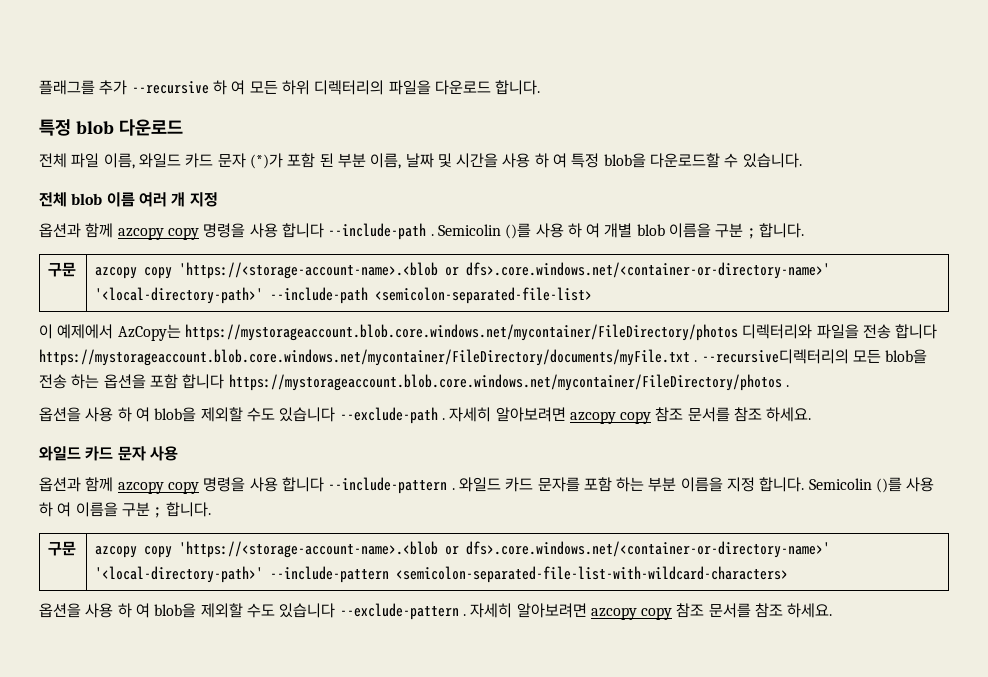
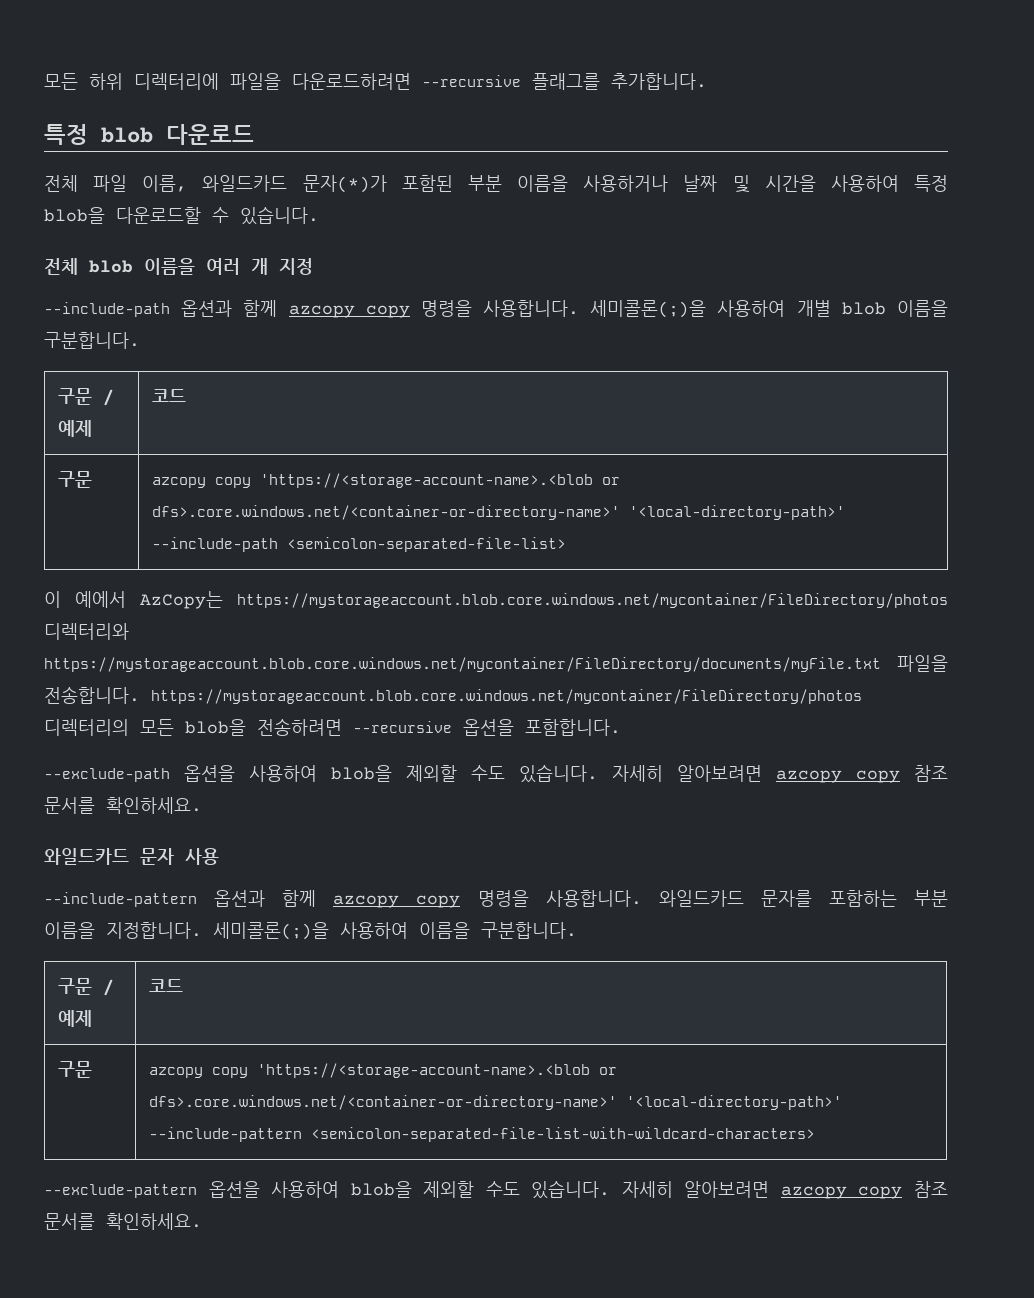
[39,80,541,95] 플래그를 추가 --recursive 하 여 모든 하위 디렉터리의 파일을 다운로드 합니다. -> [44,73,707,90] 모든 하위 디렉터리에 파일을 다운로드하려면 --recursive 플래그를 추가합니다.
[138,153,568,169] 와일드 카드 문자 (*)가 포함 된 부분 이름, 날짜 및 시간을 사용 하 여 -> [202,175,899,193] 와일드카드 문자(*)가 포함된 부분 이름을 사용하거나 날짜 및 시간을 사용하여
[106,192,135,207] 이름 -> [144,258,195,275] 이름을
[39,223,805,240] 옵션과 함께 azcopy copy 명령을 사용 합니다 --include-path . Semicolin ()를 사용 하 여 개별 blob 이름을 구분 ; 합니다. -> [44,300,948,318] [44,332,140,349] [57,388,114,406] [57,420,92,437] [151,389,186,402] --include-path 옵션과 함께 azcopy copy 명령을 사용합니다. 세미콜론(;)을 사용하여 개별 blob 이름을 구분합니다. // 구문 / 예제 | 코드
[57,324,114,339] 예제에서 -> [75,591,126,608] 예에서
[816,324,938,339] [39,349,928,366] [39,374,789,391] [39,407,812,424] [39,446,114,461] 파일을 전송 합니다 https://mystorageaccount.blob.core.windows.net/mycontainer/FileDirectory/documents/myFile.txt . --recursive디렉터리의 모든 blob을 전송 하는 옵션을 포함 합니다 https://mystorageaccount.blob.core.windows.net/mycontainer/FileDirectory/photos . // 옵션을 사용 하 여 blob을 제외할 수도 있습니다 --exclude-path . 자세히 알아보려면 azcopy copy 참조 문서를 참조 하세요. // 와일드 카드 -> [44,655,948,672] [44,686,862,704] [44,718,621,736] [44,764,948,783] [44,797,202,814] [44,848,129,865] https://mystorageaccount.blob.core.windows.net/mycontainer/FileDirectory/documents/myFile.txt 파일을 전송합니다. https://mystorageaccount.blob.core.windows.net/mycontainer/FileDirectory/photos 디렉터리의 모든 blob을 전송하려면 --recursive 옵션을 포함합니다. // --exclude-path 옵션을 사용하여 blob을 제외할 수도 있습니다. 자세히 알아보려면 azcopy copy 참조 문서를 확인하세요. // 와일드카드
[39,477,935,494] [39,502,211,518] 옵션과 함께 azcopy copy 명령을 사용 합니다 --include-pattern . 와일드 카드 문자를 포함 하는 부분 이름을 지정 합니다. Semicolin ()를 사용 하 여 이름을 구분 ; 합니다. -> [44,890,949,908] [44,922,577,940] [57,978,114,996] [57,1010,92,1027] [148,979,183,992] --include-pattern 옵션과 함께 azcopy copy 명령을 사용합니다. 와일드카드 문자를 포함하는 부분 이름을 지정합니다. 세미콜론(;)을 사용하여 이름을 구분합니다. // 구문 / 예제 | 코드
[39,603,833,620] 옵션을 사용 하 여 blob을 제외할 수도 있습니다 --exclude-pattern . 자세히 알아보려면 azcopy copy 참조 문서를 참조 하세요. -> [44,1180,948,1199] [44,1213,202,1230] --exclude-pattern 옵션을 사용하여 blob을 제외할 수도 있습니다. 자세히 알아보려면 azcopy copy 참조 문서를 확인하세요.

